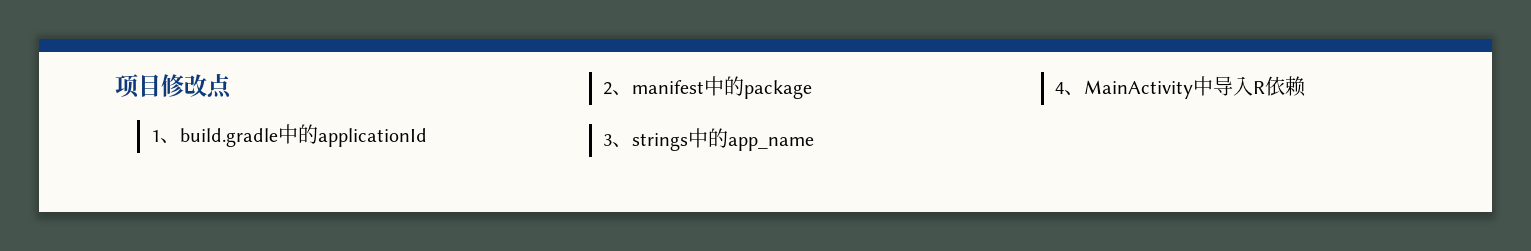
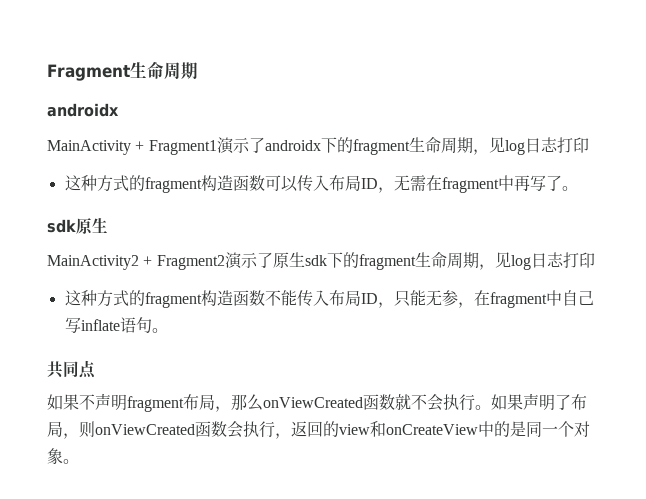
[115,73,232,99] [151,124,428,147] [603,76,813,99] [603,128,815,151] [1055,76,1307,99] 项目修改点 // 1、build.gradle中的applicationId // 2、manifest中的package // 3、strings中的app_name // 4、MainActivity中导入R依赖 -> [47,61,198,81] [47,103,119,117] [47,137,589,155] [64,175,578,193] [47,218,108,235] [47,252,595,270] [64,290,594,308] [64,317,168,333] [47,360,96,378] [47,393,587,412] [47,421,590,439] [47,448,79,464] Fragment生命周期 // androidx // MainActivity + Fragment1演示了androidx下的fragment生命周期，见log日志打印 // 这种方式的fragment构造函数可以传入布局ID，无需在fragment中再写了。 // sdk原生 // MainActivity2 + Fragment2演示了原生sdk下的fragment生命周期，见log日志打印 // 这种方式的fragment构造函数不能传入布局ID，只能无参，在fragment中自己写inflate语句。 // 共同点 // 如果不声明fragment布局，那么onViewCreated函数就不会执行。如果声明了布局，则onViewCreated函数会执行，返回的view和onCreateView中的是同一个对象。

